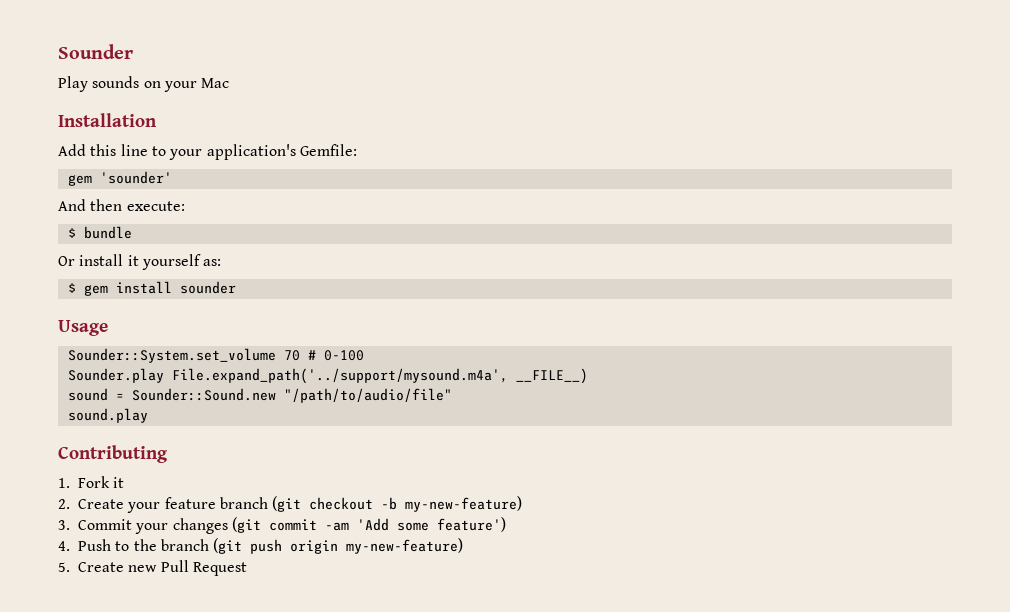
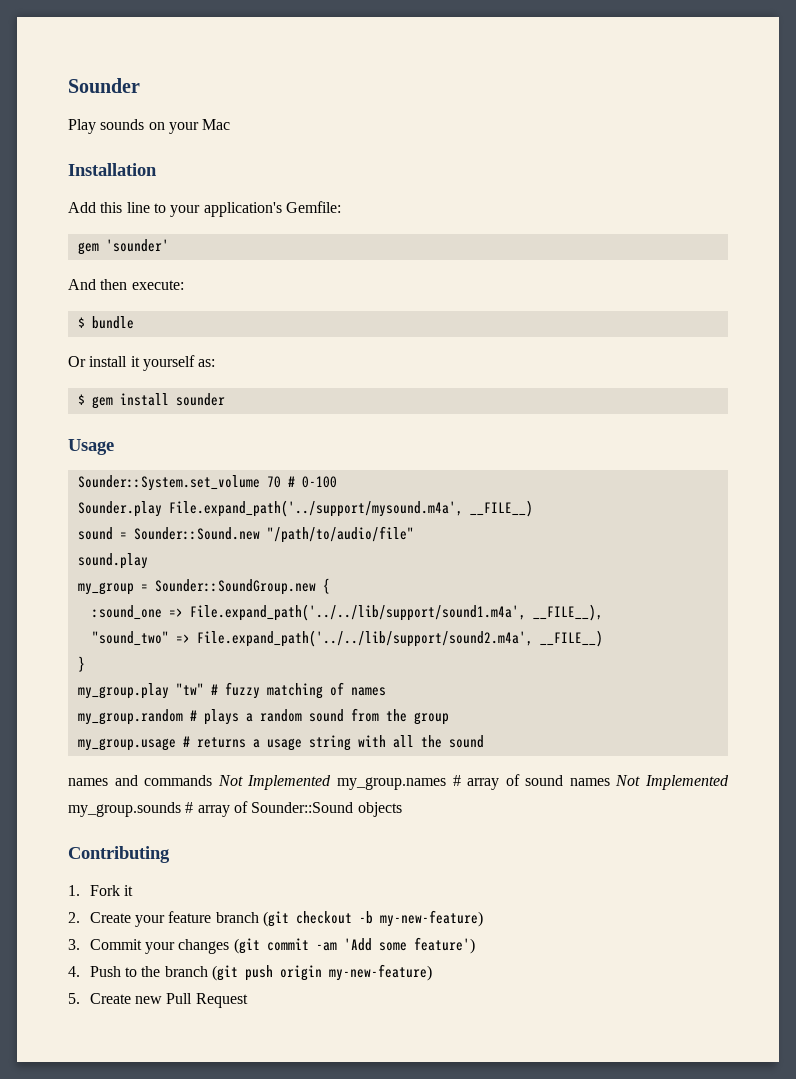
(148, 415) none -> [77,578,330,595] [91,604,603,621] [91,630,603,647] [77,656,85,672] [77,682,386,699] [77,708,449,725] [77,735,484,751] [68,774,729,790] [68,801,402,817] // my_group = Sounder::SoundGroup.new { // :sound_one => File.expand_path('../../lib/support/sound1.m4a', __FILE__), // "sound_two" => File.expand_path('../../lib/support/sound2.m4a', __FILE__) // } // my_group.play "tw" # fuzzy matching of names // my_group.random # plays a random sound from the group // my_group.usage # returns a usage string with all the sound // names and commands Not Implemented my_group.names # array of sound names Not Implemented my_group.sounds # array of Sounder::Sound objects

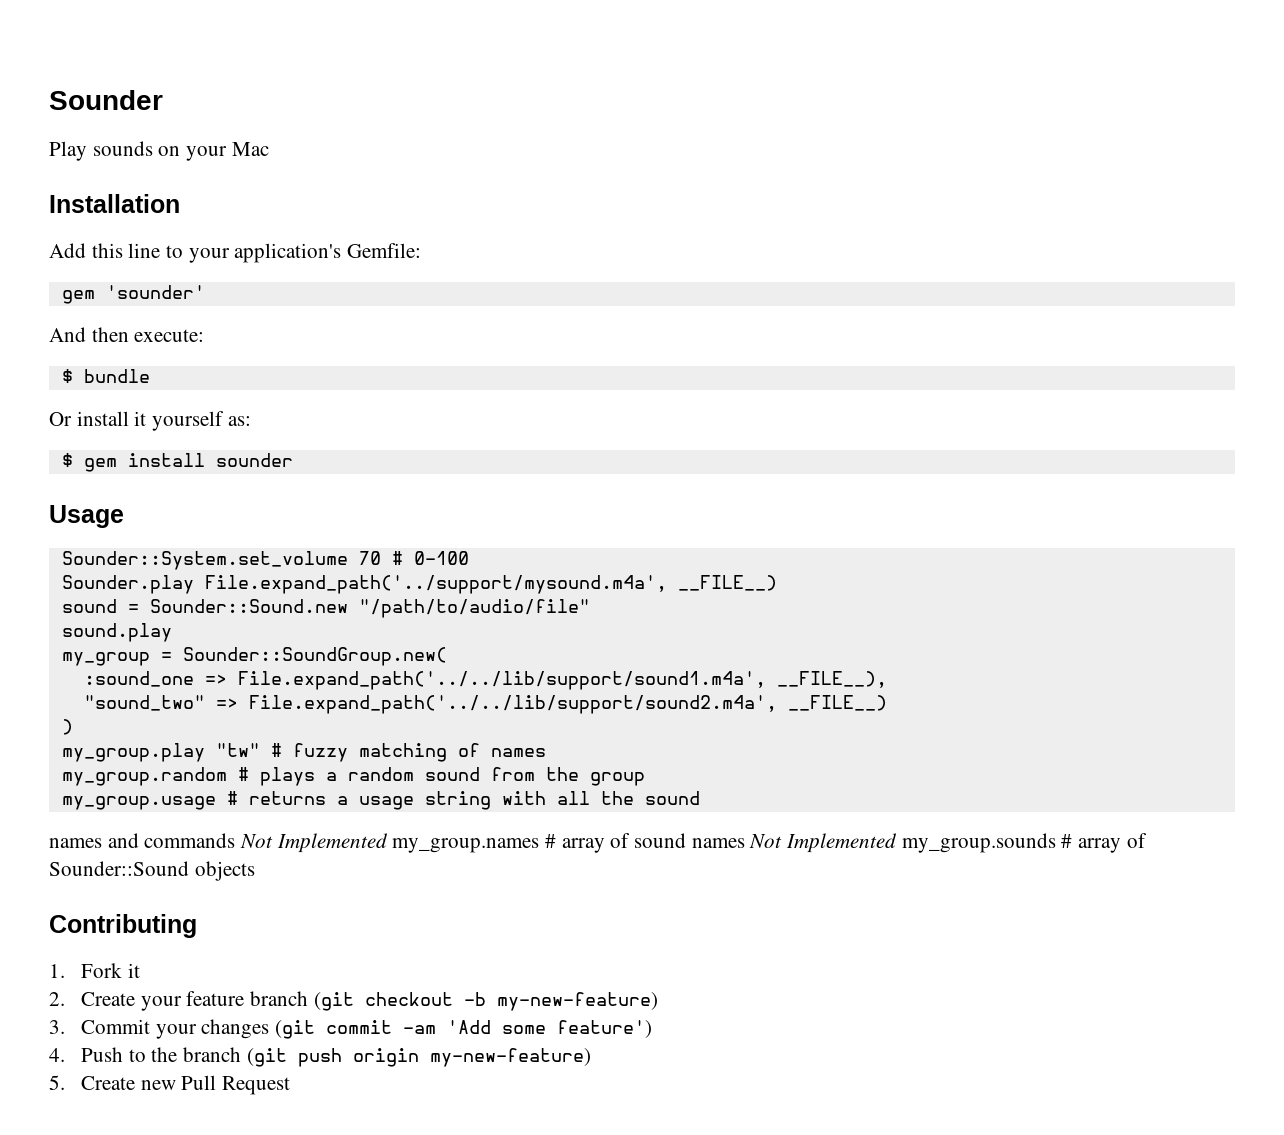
[154,578,330,595] Sounder::SoundGroup.new { -> [182,647,447,666] Sounder::SoundGroup.new(
[77,656,85,672] } -> [61,719,73,735] )

